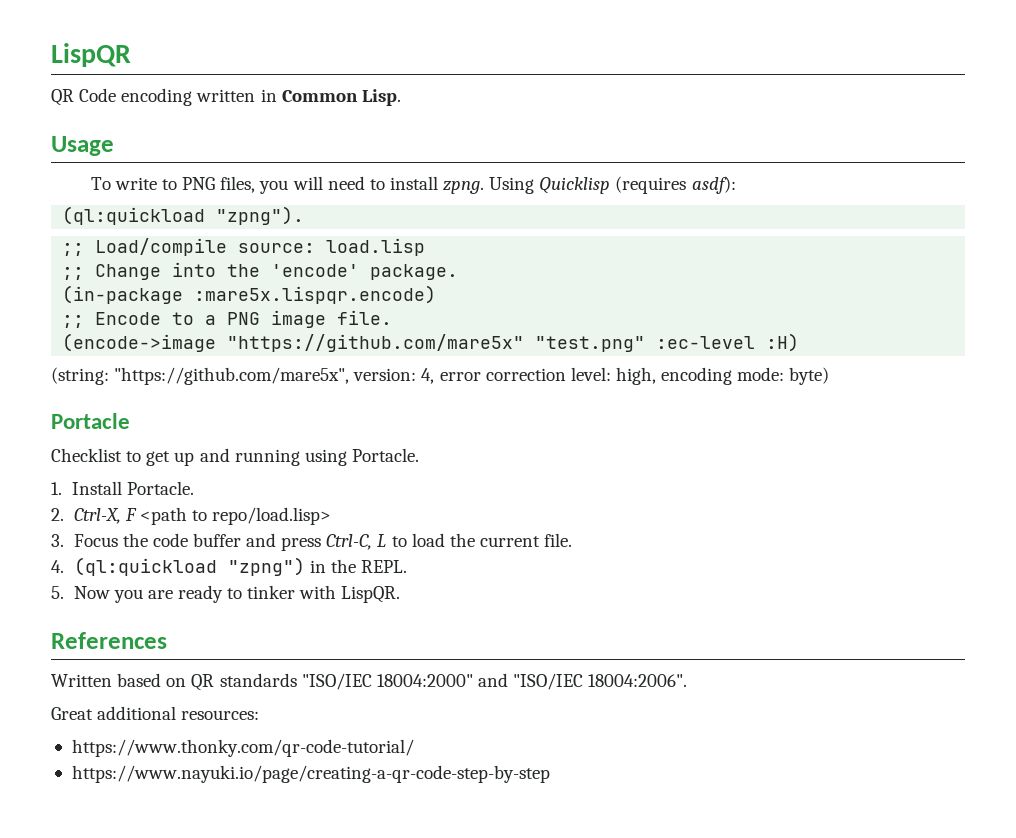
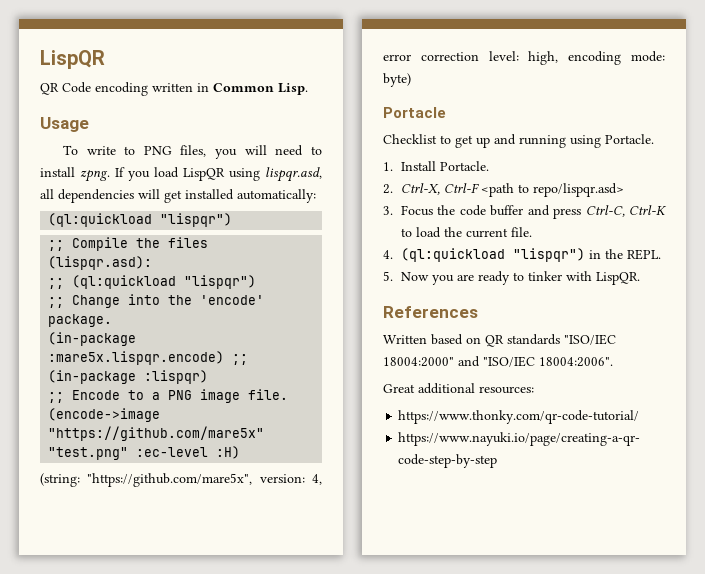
[489,176,736,194] [62,206,305,225] [62,238,426,256] Using Quicklisp (requires asdf): // (ql:quickload "zpng"). // ;; Load/compile source: load.lisp -> [115,167,322,182] [40,189,316,203] [48,213,233,227] [48,237,209,251] [48,256,153,270] [48,275,257,289] If you load LispQR using lispqr.asd, all dependencies will get installed automatically: // (ql:quickload "lispqr") // ;; Compile the files (lispqr.asd): // ;; (ql:quickload "lispqr")
(437, 294) none -> [232,354,249,365] [48,370,209,384] ;; (in-package :lispqr)
[124,508,137,521] F -> [443,183,479,193] Ctrl-F
[212,507,332,525] repo/load.lisp> -> [532,183,624,197] repo/lispqr.asd>
[377,534,387,547] L -> [629,205,667,215] Ctrl-K
[227,557,305,576] "zpng") -> [512,248,585,262] "lispqr")

